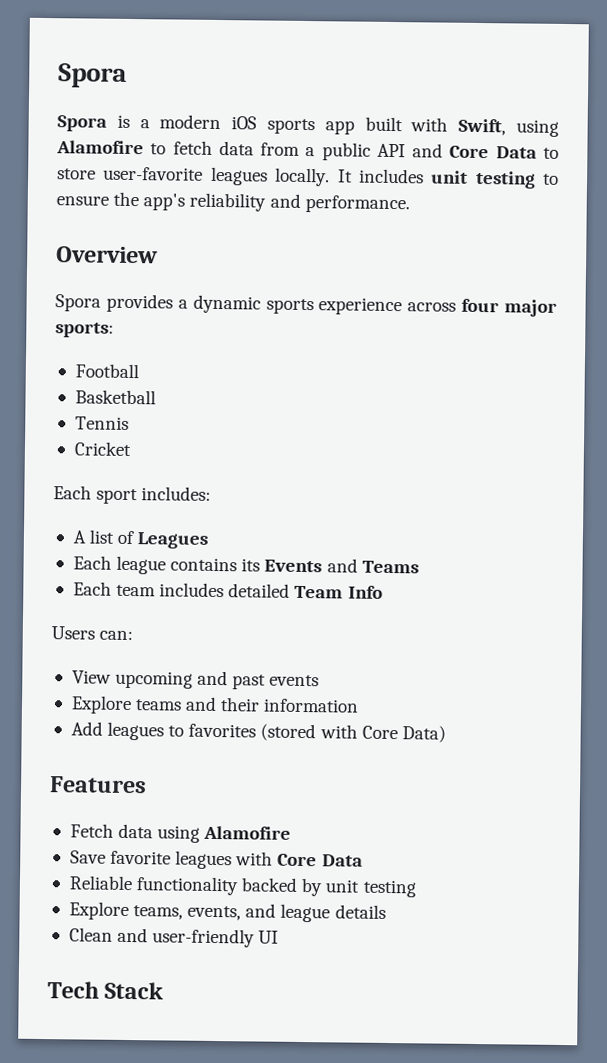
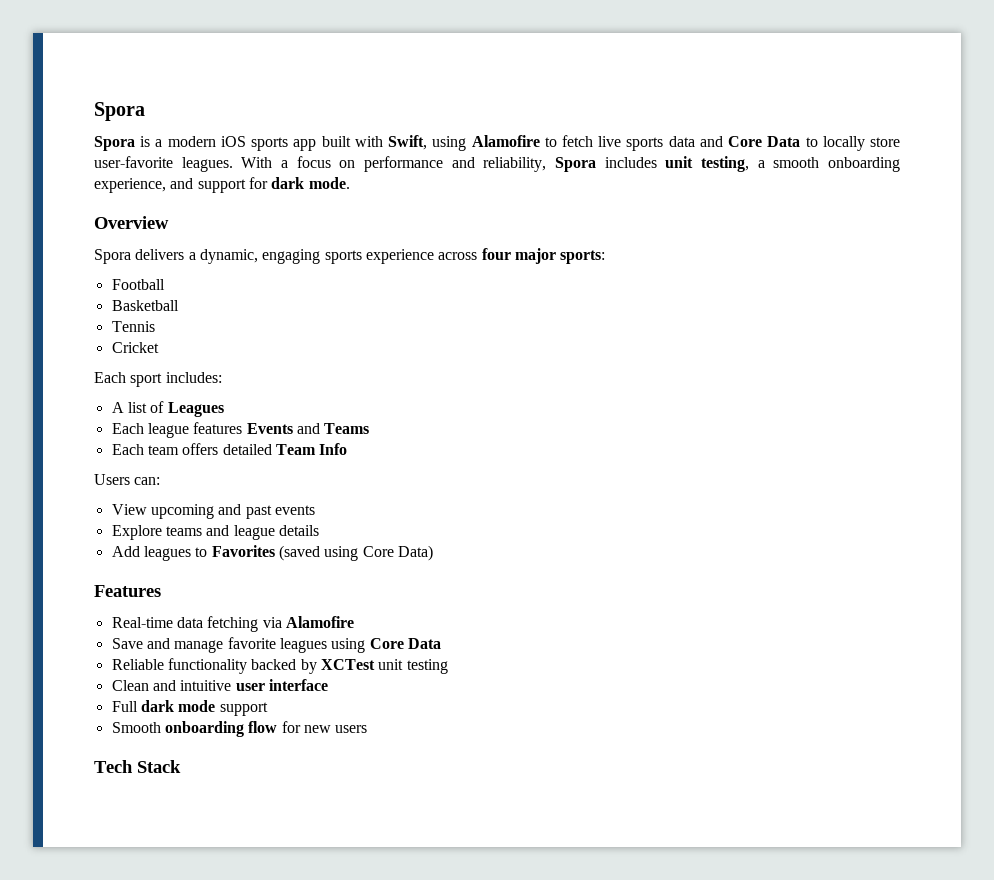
[218,140,406,161] data from a public API -> [598,136,695,151] live sports data
(559, 153) none -> [822,136,865,151] locally
[209,166,559,189] [56,191,410,214] [56,246,158,264] [55,293,261,314] leagues locally. It includes unit testing to ensure the app's reliability and performance. // Overview // Spora provides a dynamic -> [181,156,900,172] [94,177,350,193] [94,216,169,229] [94,249,321,264] leagues. With a focus on performance and reliability, Spora includes unit testing, a smooth onboarding experience, and support for dark mode. // Overview // Spora delivers a dynamic, engaging
[170,557,261,572] contains its -> [193,422,243,434] features
[159,582,225,598] includes -> [182,443,219,455] offers
[220,697,360,713] their information -> [233,525,319,540] league details
[188,723,358,742] favorites (stored with -> [211,545,359,561] Favorites (saved using
[69,823,201,843] Fetch data using -> [111,616,282,632] Real-time data fetching via
(106, 857) none -> [146,638,224,653] and manage
[235,851,274,866] with -> [331,638,366,653] using
(324, 887) none -> [320,659,375,670] XCTest
[68,901,386,923] [68,927,280,948] Explore teams, events, and league details // Clean and user-friendly UI -> [111,679,328,691] [111,700,268,716] [111,721,368,737] Clean and intuitive user interface // Full dark mode support // Smooth onboarding flow for new users

